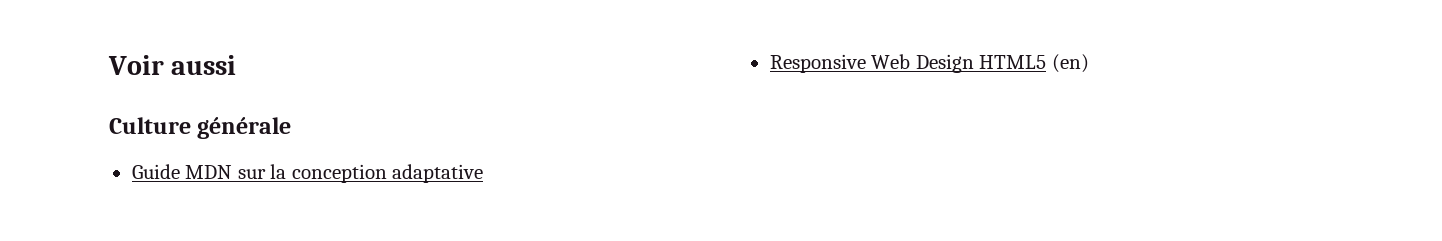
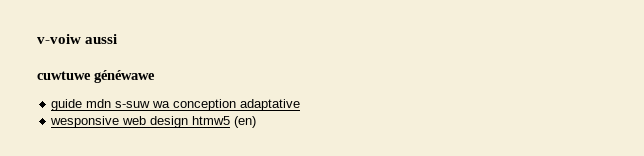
[108,55,164,75] Voir -> [37,34,81,44] v-voiw
[109,117,292,139] [131,164,484,183] [769,54,1047,73] Culture générale // Guide MDN sur la conception adaptative // Responsive Web Design HTML5 -> [37,70,155,83] [51,99,301,111] [50,116,231,128] cuwtuwe généwawe // guide mdn s-suw wa conception adaptative // wesponsive web design htmw5

